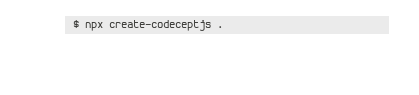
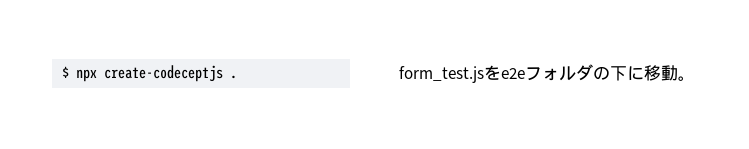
(223, 27) none -> [399,64,695,83] // form_test.jsをe2eフォルダの下に移動。

